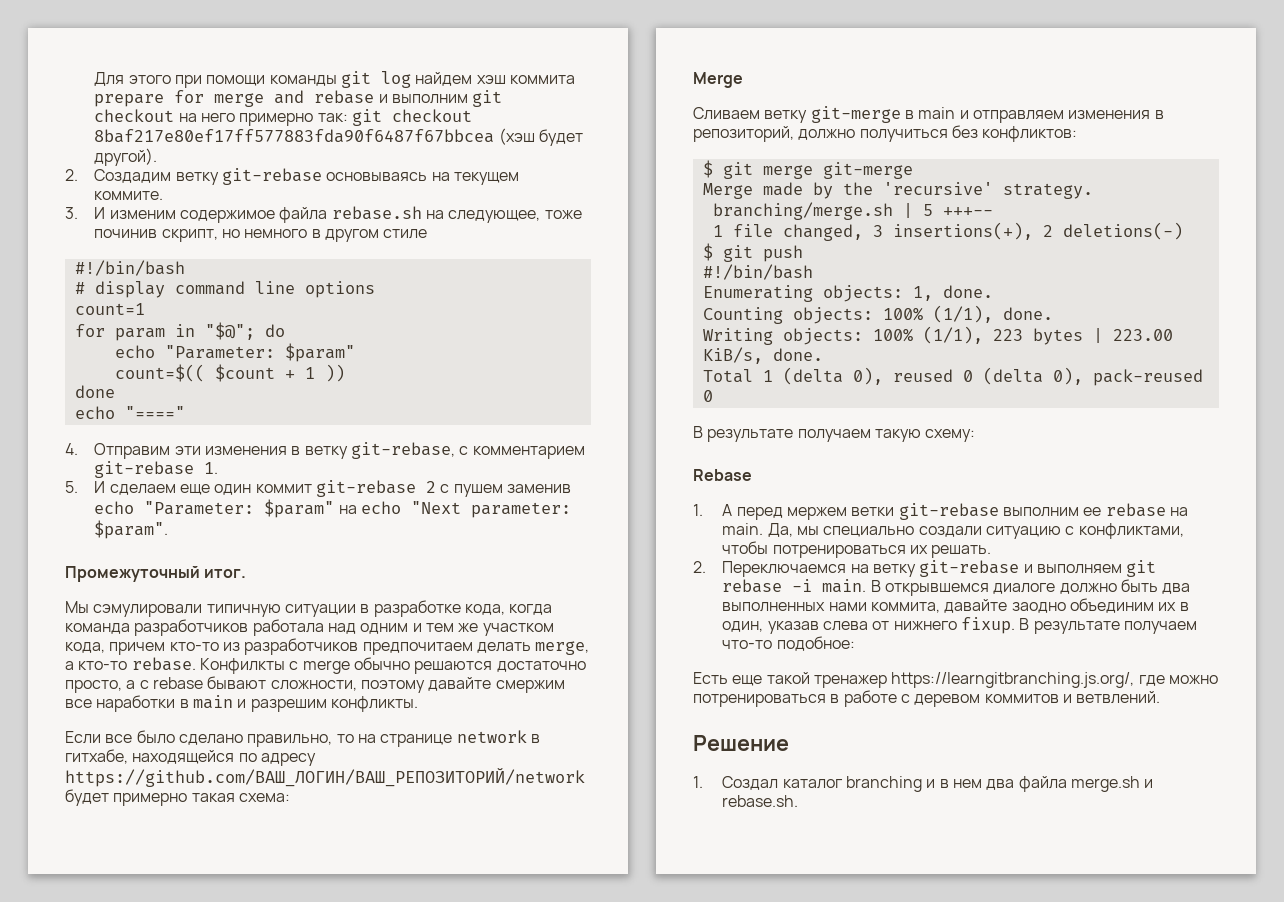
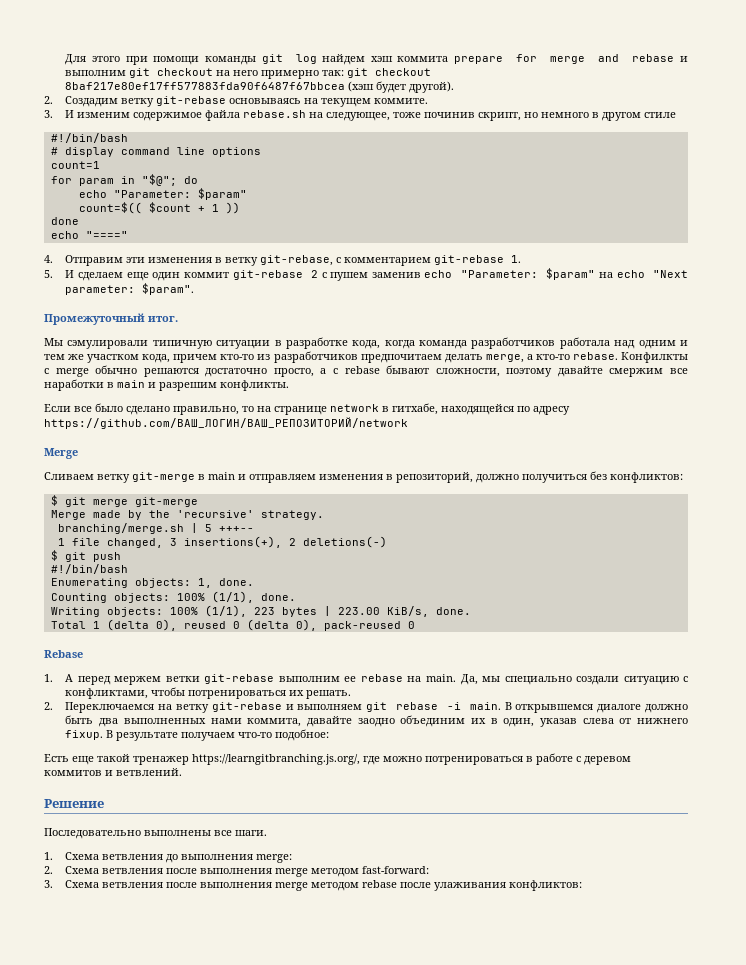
[65,789,290,806] будет примерно такая схема: -> (408, 423) none
[693,426,976,442] // В результате получаем такую схему: -> (415, 625) none
[693,776,1154,792] [722,795,799,807] 1. Создал каталог branching и в нем два файла merge.sh и rebase.sh. -> [44,828,267,839] [44,852,293,863] [44,866,430,877] [44,880,583,891] Последовательно выполнены все шаги. // 1. Схема ветвления до выполнения merge: // 2. Схема ветвления после выполнения merge методом fast-forward: // 3. Схема ветвления после выполнения merge методом rebase после улаживания конфликтов:

